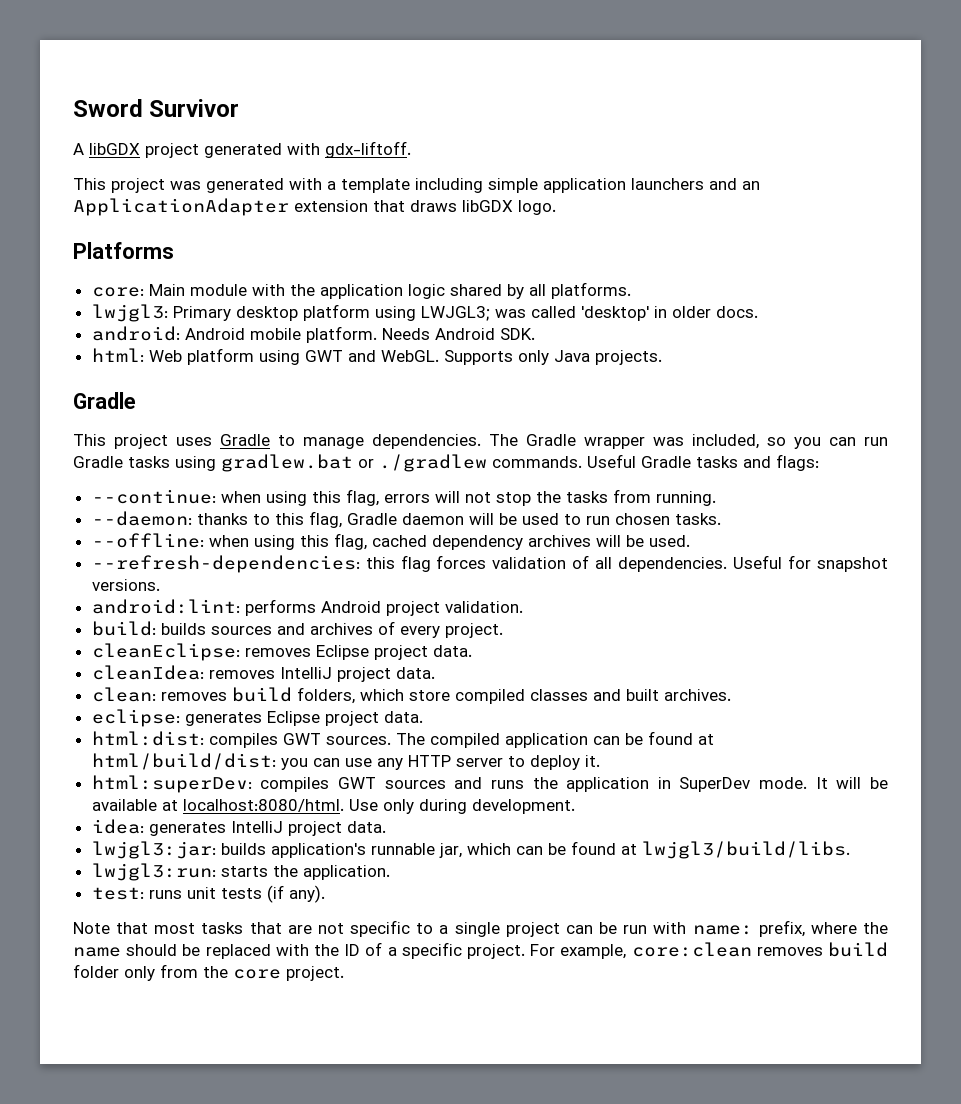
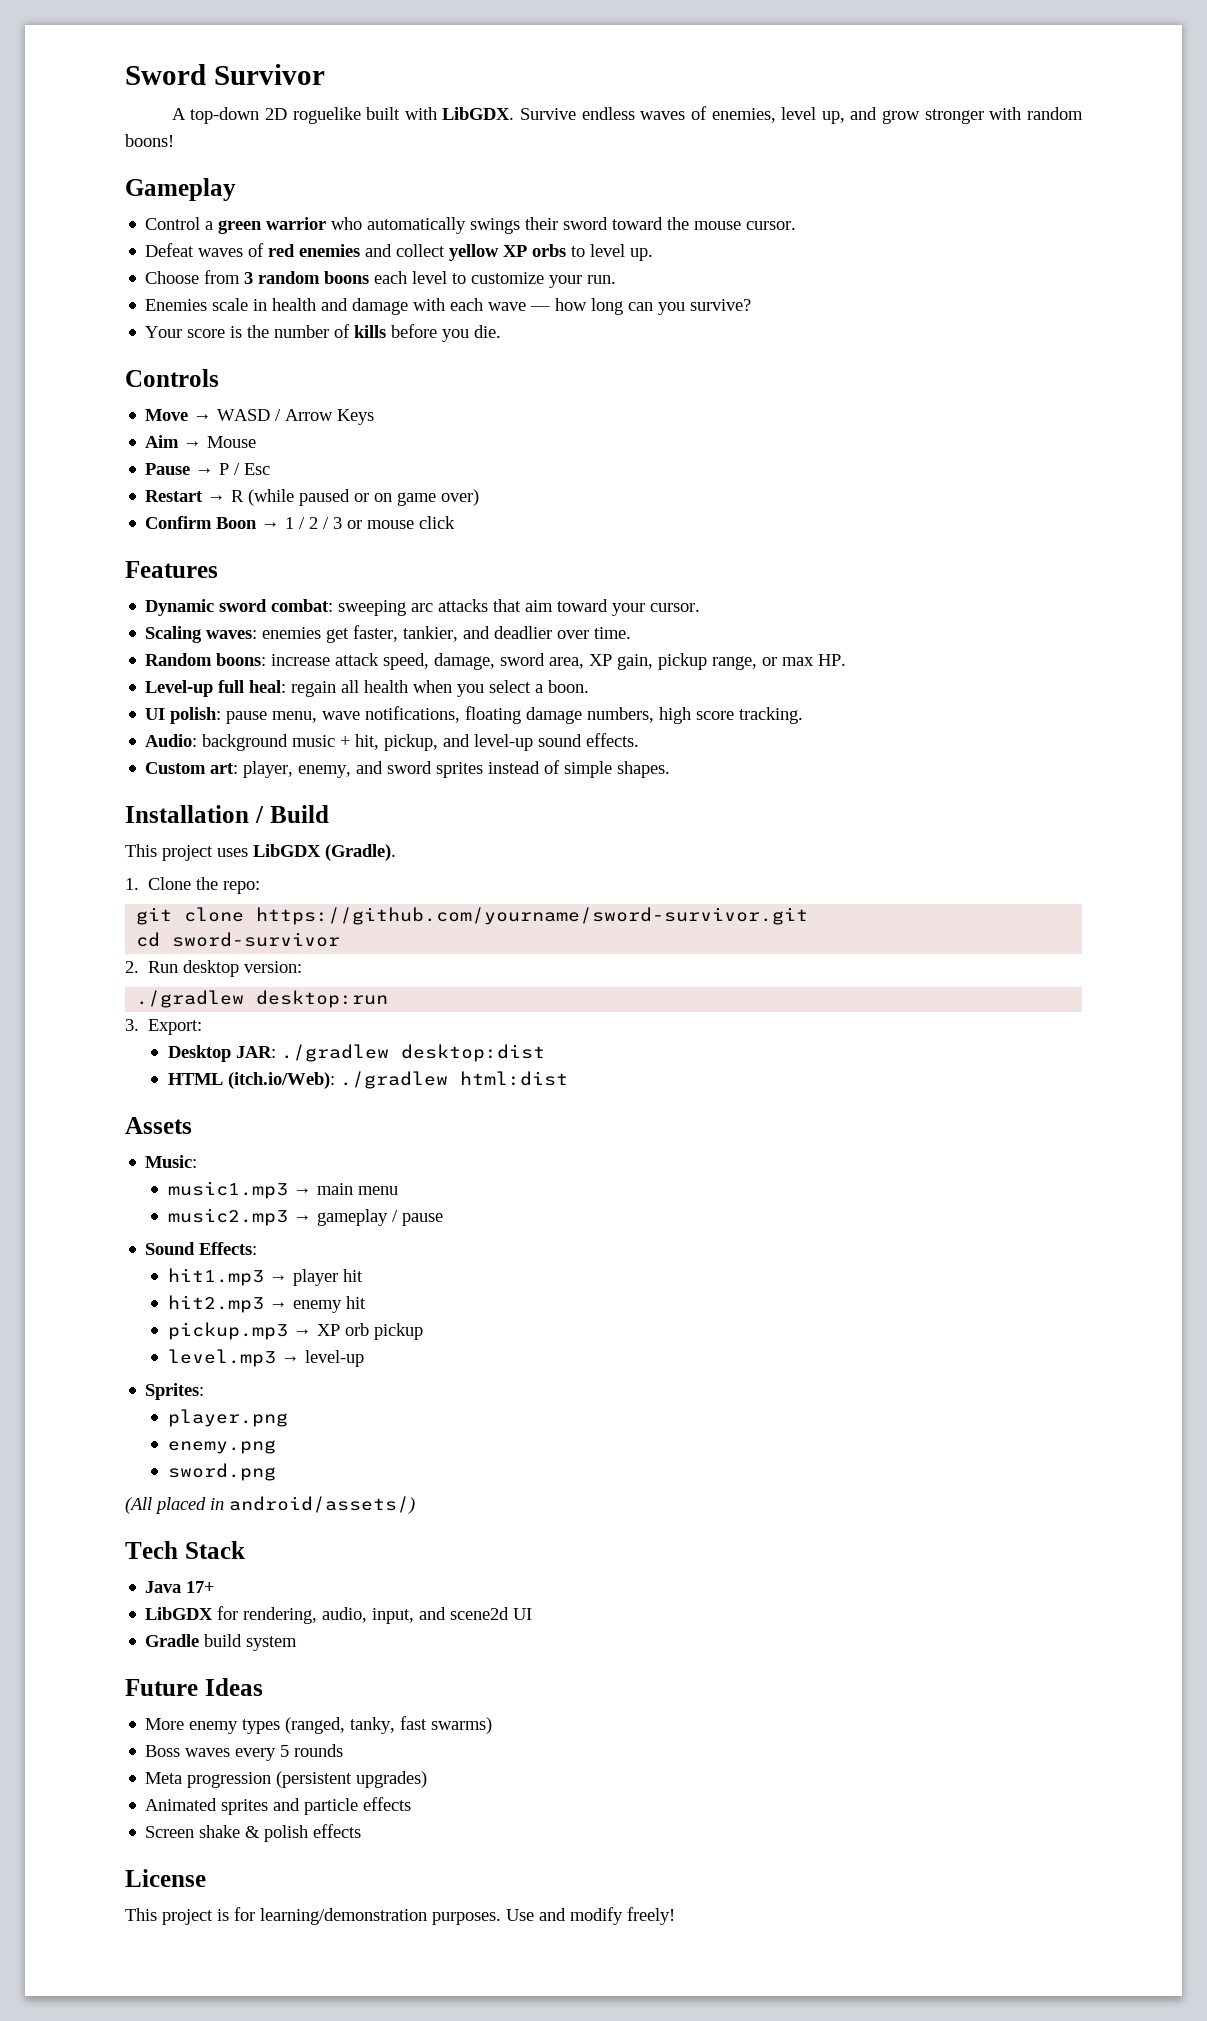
[89,141,411,158] [73,178,760,193] [73,198,556,216] [73,242,174,259] [91,282,631,299] [91,304,758,322] [91,326,535,343] [91,348,662,365] [73,392,136,409] [73,434,888,449] [73,454,819,472] [91,489,716,506] [91,511,721,528] [91,533,690,550] [91,555,888,573] [91,579,160,591] [91,599,523,616] [91,621,503,638] [91,643,472,661] [91,665,435,682] [91,687,731,704] [91,709,423,727] [91,731,714,748] [91,753,600,770] [91,775,888,793] [91,799,575,814] [91,819,386,836] [91,841,850,859] [91,863,390,881] [91,885,325,903] [73,920,888,937] [73,942,888,959] [73,964,344,981] libGDX project generated with gdx-liftoff. // This project was generated with a template including simple application launchers and an ApplicationAdapter extension that draws libGDX logo. // Platforms // core: Main module with the application logic shared by all platforms. // lwjgl3: Primary desktop platform using LWJGL3; was called 'desktop' in older docs. // android: Android mobile platform. Needs Android SDK. // html: Web platform using GWT and WebGL. Supports only Java projects. // Gradle // This project uses Gradle to manage dependencies. The Gradle wrapper was included, so you can run Gradle tasks using gradlew.bat or ./gradlew commands. Useful Gradle tasks and flags: // --continue: when using this flag, errors will not stop the tasks from running. // --daemon: thanks to this flag, Gradle daemon will be used to run chosen tasks. // --offline: when using this flag, cached dependency archives will be used. // --refresh-dependencies: this flag forces validation of all dependencies. Useful for snapshot versions. // android:lint: performs Android project validation. // build: builds sources and archives of every project. // cleanEclipse: removes Eclipse project data. // cleanIdea: removes IntelliJ project data. // clean: removes build folders, which store compiled classes and built archives. // eclipse: generates Eclipse project data. // html:dist: compiles GWT sources. The compiled application can be found at html/build/dist: you can use any HTTP server to deploy it. // html:superDev: compiles GWT sources and runs the application in SuperDev mode. It will be available at localhost:8080/html. Use only during development. // idea: generates IntelliJ project data. // lwjgl3:jar: builds application's runnable jar, which can be found at lwjgl3/build/libs. // lwjgl3:run: starts the application. // test: runs unit tests (if any). // Note that most tasks that are not specific to a single project can be run with name: prefix, where the name should be replaced with the ID of a specific project. For example, core:clean removes build folder only from the core project. -> [190,106,1084,124] [125,134,174,147] [125,178,236,201] [145,217,797,234] [145,243,654,261] [145,270,617,288] [145,298,752,315] [145,324,502,342] [125,369,219,387] [145,409,375,425] [145,435,257,448] [145,463,271,475] [145,489,480,506] [145,516,456,529] [125,561,218,578] [145,599,701,616] [145,625,632,643] [145,653,847,670] [145,680,590,697] [145,706,804,724] [145,733,640,751] [145,760,671,778] [125,805,329,823] [125,844,396,861] [125,877,261,894] [136,907,809,925] [136,932,341,947] [125,960,303,977] [136,990,389,1008] [125,1019,203,1035] [167,1044,545,1062] [167,1071,568,1089] [125,1117,192,1134] [145,1155,198,1168] [167,1181,398,1199] [167,1208,443,1226] [145,1242,258,1255] [167,1268,363,1286] [167,1295,366,1313] [167,1322,423,1340] [167,1349,364,1367] [145,1383,205,1400] [167,1409,288,1427] [167,1440,276,1454] [167,1463,276,1481] [125,1496,415,1514] [125,1541,245,1559] [145,1581,216,1593] [145,1606,533,1624] [145,1634,298,1651] [125,1678,263,1696] [145,1716,493,1734] [145,1744,344,1761] [145,1771,428,1788] [145,1797,412,1815] [145,1824,362,1842] [125,1869,206,1887] [125,1907,675,1925] top-down 2D roguelike built with LibGDX. Survive endless waves of enemies, level up, and grow stronger with random boons! // Gameplay // Control a green warrior who automatically swings their sword toward the mouse cursor. // Defeat waves of red enemies and collect yellow XP orbs to level up. // Choose from 3 random boons each level to customize your run. // Enemies scale in health and damage with each wave — how long can you survive? // Your score is the number of kills before you die. // Controls // Move → WASD / Arrow Keys // Aim → Mouse // Pause → P / Esc // Restart → R (while paused or on game over) // Confirm Boon → 1 / 2 / 3 or mouse click // Features // Dynamic sword combat: sweeping arc attacks that aim toward your cursor. // Scaling waves: enemies get faster, tankier, and deadlier over time. // Random boons: increase attack speed, damage, sword area, XP gain, pickup range, or max HP. // Level-up full heal: regain all health when you select a boon. // UI polish: pause menu, wave notifications, floating damage numbers, high score tracking. // Audio: background music + hit, pickup, and level-up sound effects. // Custom art: player, enemy, and sword sprites instead of simple shapes. // Installation / Build // This project uses LibGDX (Gradle). // 1. Clone the repo: // git clone https://github.com/yourname/sword-survivor.git // cd sword-survivor // 2. Run desktop version: // ./gradlew desktop:run // 3. Export: // Desktop JAR: ./gradlew desktop:dist // HTML (itch.io/Web): ./gradlew html:dist // Assets // Music: // music1.mp3 → main menu // music2.mp3 → gameplay / pause // Sound Effects: // hit1.mp3 → player hit // hit2.mp3 → enemy hit // pickup.mp3 → XP orb pickup // level.mp3 → level-up // Sprites: // player.png // enemy.png // sword.png // (All placed in android/assets/) // Tech Stack // Java 17+ // LibGDX for rendering, audio, input, and scene2d UI // Gradle build system // Future Ideas // More enemy types (ranged, tanky, fast swarms) // Boss waves every 5 rounds // Meta progression (persistent upgrades) // Animated sprites and particle effects // Screen shake & polish effects // License // This project is for learning/demonstration purposes. Use and modify freely!

